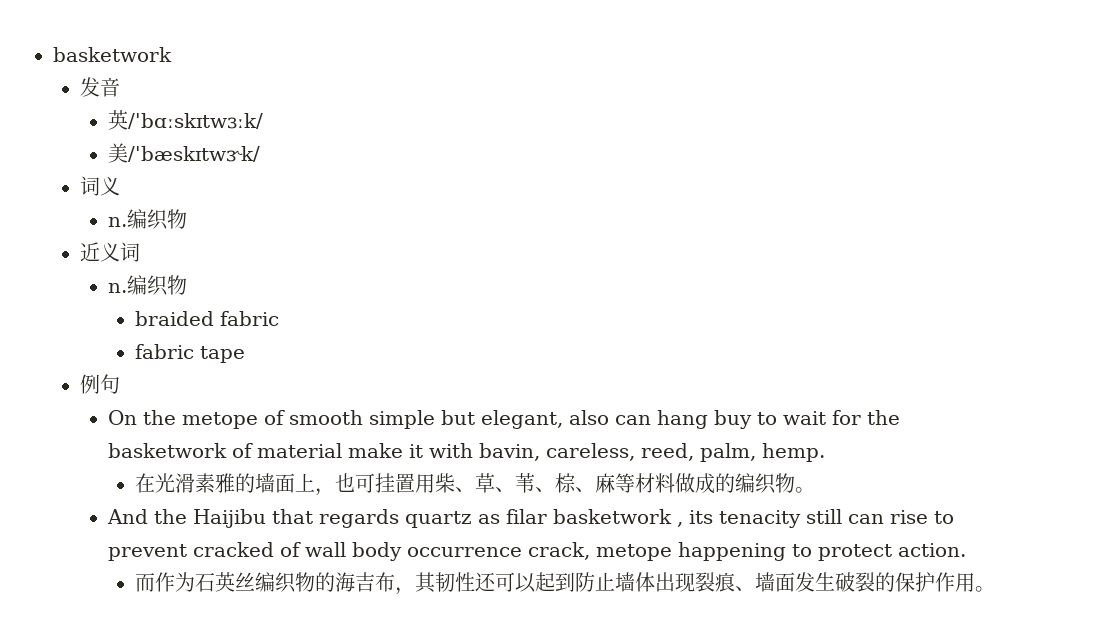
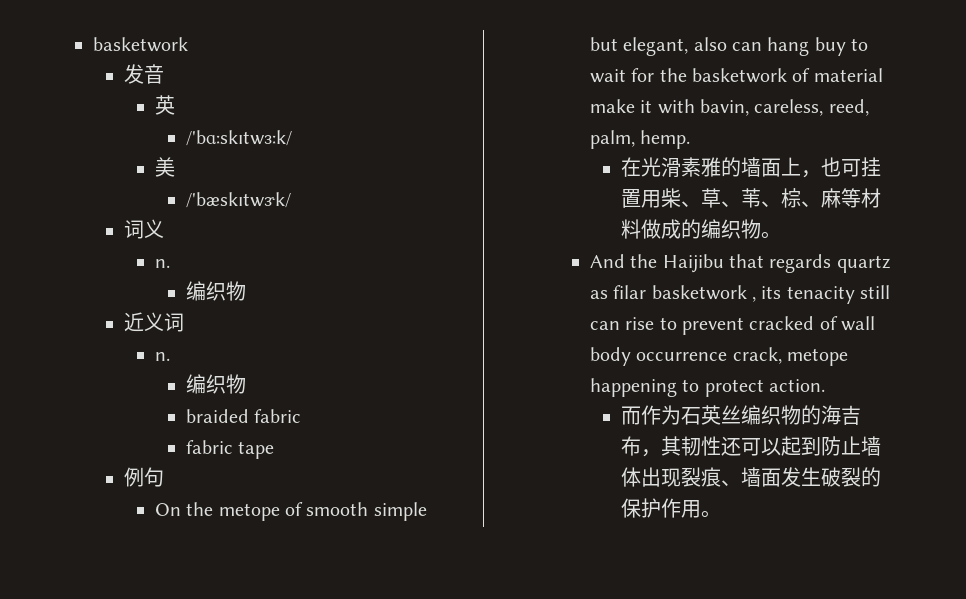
(128, 120) none -> (175, 105) //
(128, 153) none -> (175, 167) //
(127, 222) none -> (170, 263) //
(127, 288) none -> (170, 356) //

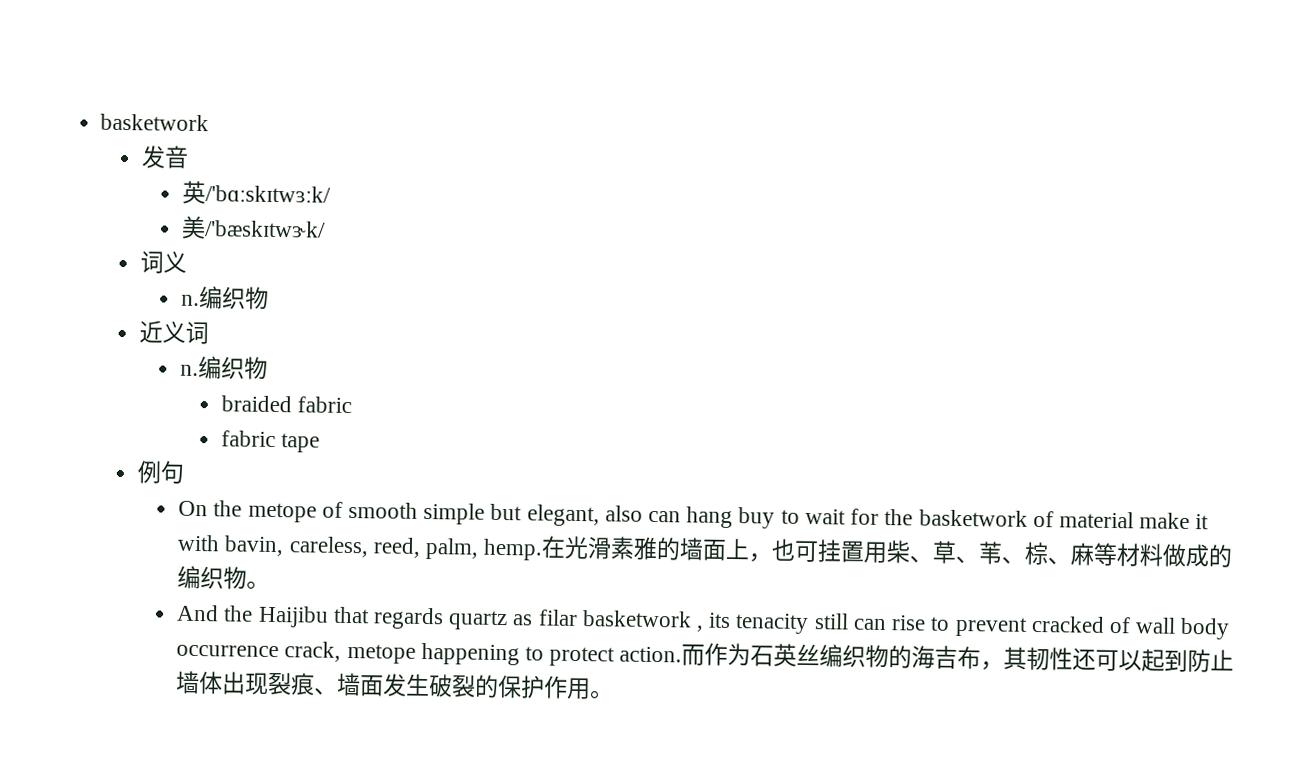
(175, 105) // -> (207, 192) none
(175, 167) // -> (207, 227) none
(170, 263) // -> (201, 300) none
(170, 356) // -> (200, 370) none
(691, 139) // -> (544, 549) none
(825, 385) // -> (683, 654) none

